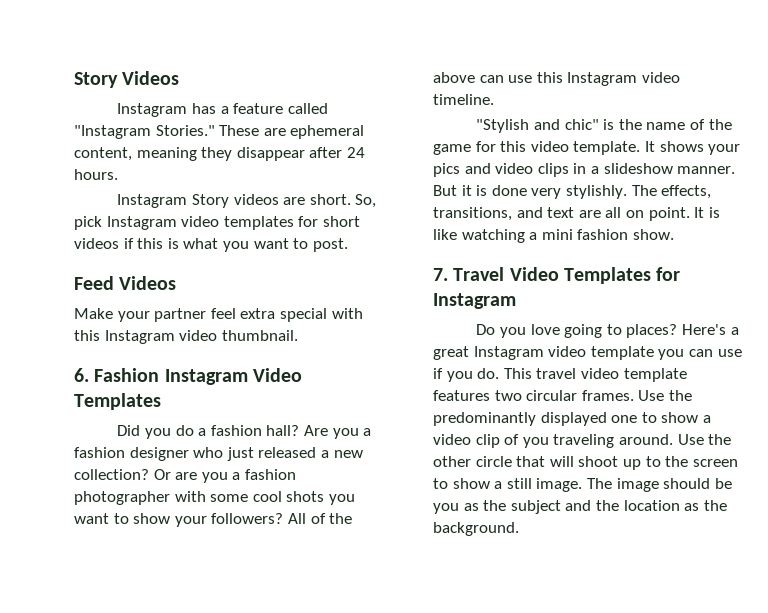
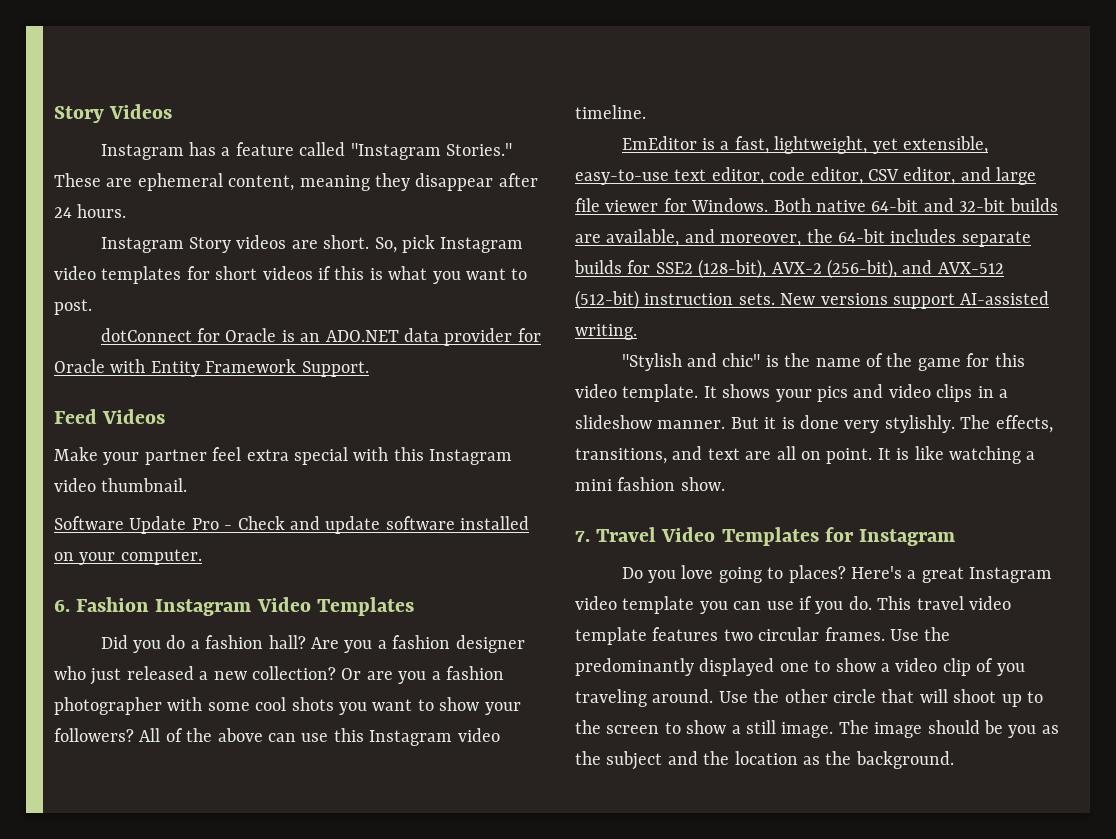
(348, 245) none -> [100,328,541,346] [54,359,369,377] // dotConnect for Oracle is an ADO.NET data provider for Oracle with Entity Framework Support.
(298, 335) none -> [54,516,530,534] [54,549,202,565] // Software Update Pro - Check and update software installed on your computer.
(494, 99) none -> [621,136,988,154] [575,167,1037,185] [575,198,1058,212] [575,229,1031,247] [574,259,1004,279] [575,290,1050,310] [575,324,637,340] // EmEditor is a fast, lightweight, yet extensible, easy-to-use text editor, code editor, CSV editor, and large file viewer for Windows. Both native 64-bit and 32-bit builds are available, and moreover, the 64-bit includes separate builds for SSE2 (128-bit), AVX-2 (256-bit), and AVX-512 (512-bit) instruction sets. New versions support AI-assisted writing.

